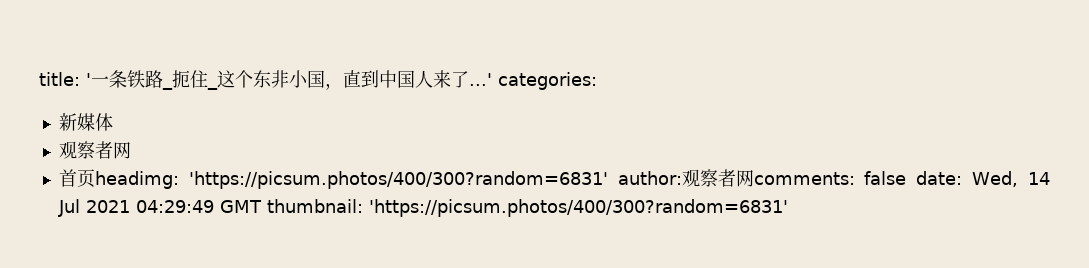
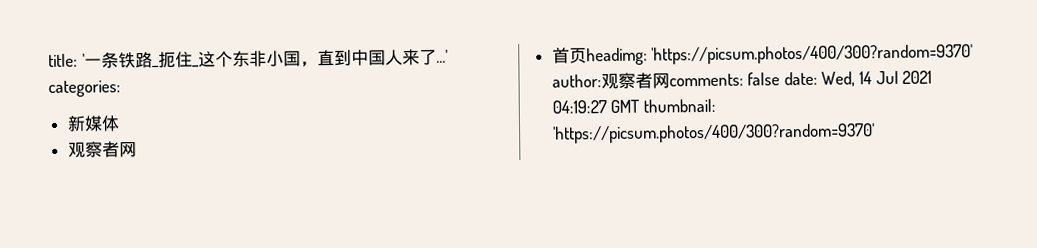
[188,171,608,189] 'https://picsum.photos/400/300?random=6831' -> [651,44,974,65] 'https://picsum.photos/400/300?random=9370'
[135,200,214,213] 04:29:49 -> [551,100,607,114] 04:19:27
[368,199,788,217] 'https://picsum.photos/400/300?random=6831' -> [552,123,875,144] 'https://picsum.photos/400/300?random=9370'

